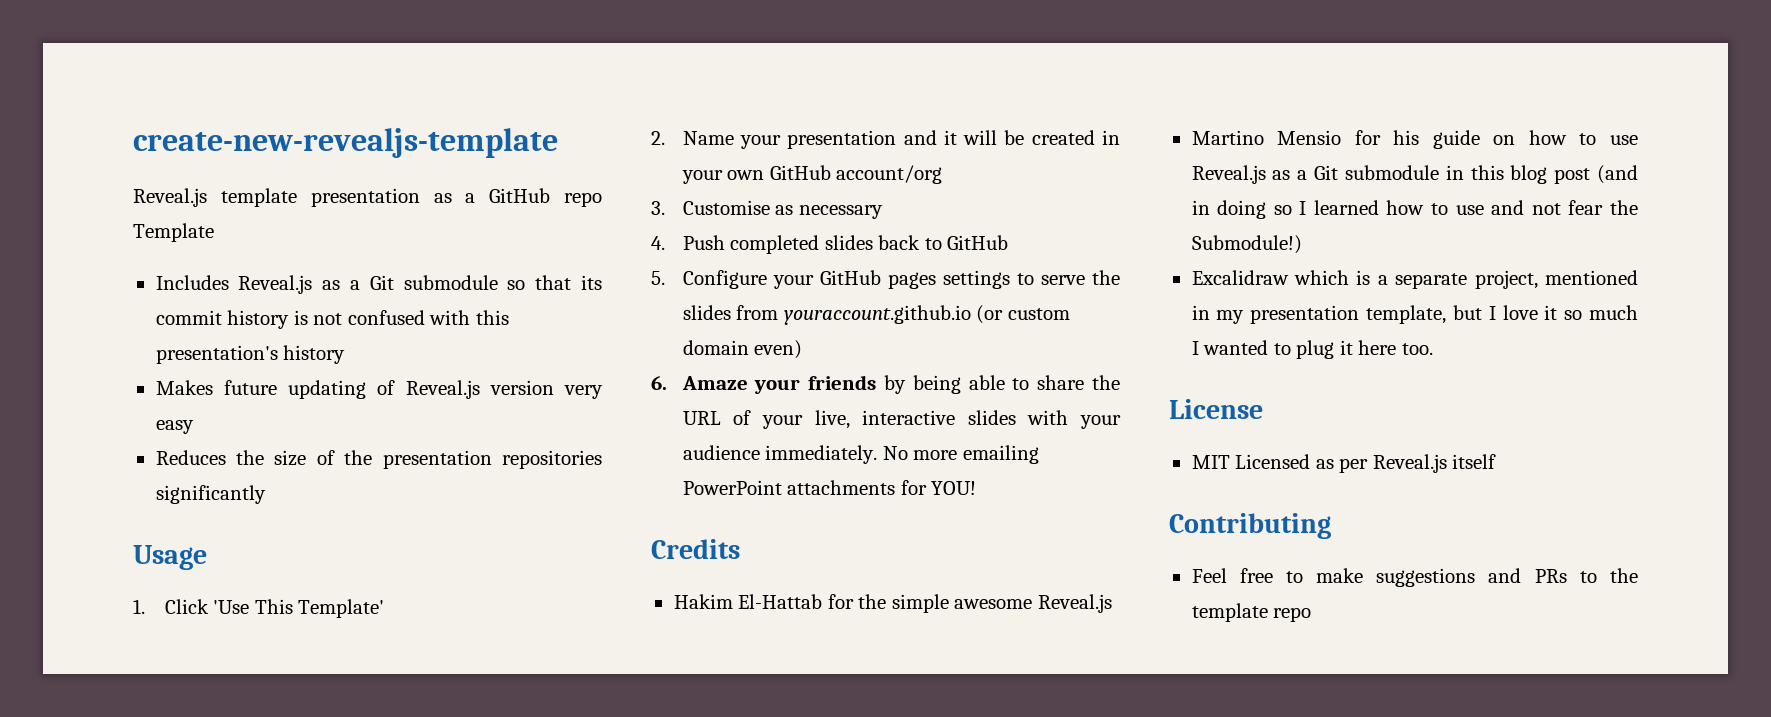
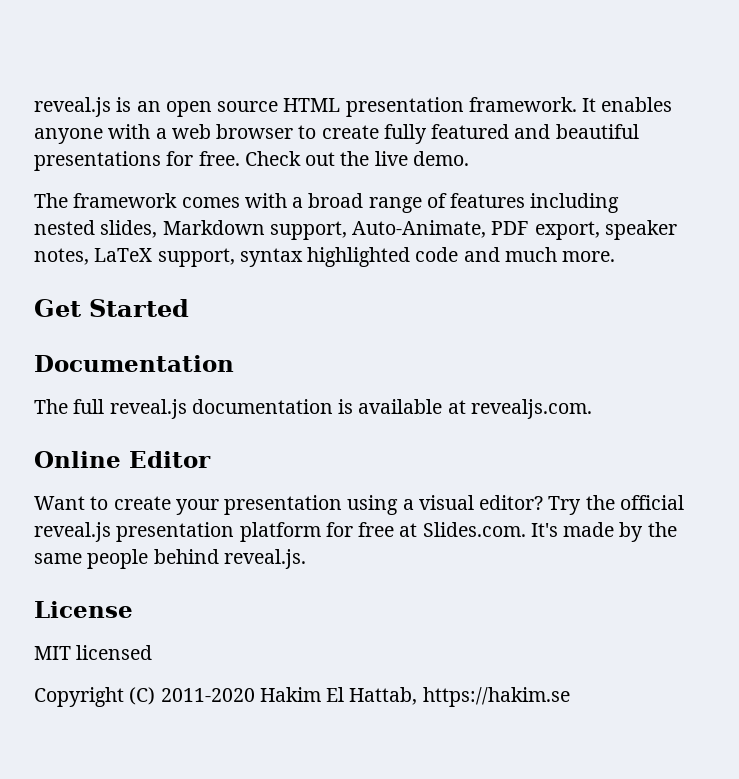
[133,128,558,158] [133,188,602,207] [133,223,214,242] [155,275,602,294] [155,310,509,329] [155,345,346,364] [155,380,603,399] [155,420,194,434] [155,450,602,469] [155,485,266,504] [133,545,207,570] [133,599,385,618] [651,130,1120,149] [681,165,943,184] [651,200,883,219] [651,235,1009,254] [651,270,1120,289] [682,305,1070,325] [682,340,803,359] [651,375,1120,394] [682,410,1121,429] [682,445,1039,464] [682,480,977,495] [651,539,740,559] [673,594,1112,613] [1191,130,1638,149] [1191,165,1638,184] [1191,200,1638,219] [1191,235,1302,254] [1191,270,1638,289] [1191,305,1638,324] [1191,340,1433,359] [1169,399,1263,419] [1191,454,1497,473] [1169,513,1331,539] [1191,568,1638,587] [1191,603,1312,622] create-new-revealjs-template // Reveal.js template presentation as a GitHub repo Template // Includes Reveal.js as a Git submodule so that its commit history is not confused with this presentation's history // Makes future updating of Reveal.js version very easy // Reduces the size of the presentation repositories significantly // Usage // 1. Click 'Use This Template' // 2. Name your presentation and it will be created in your own GitHub account/org // 3. Customise as necessary // 4. Push completed slides back to GitHub // 5. Configure your GitHub pages settings to serve the slides from youraccount.github.io (or custom domain even) // 6. Amaze your friends by being able to share the URL of your live, interactive slides with your audience immediately. No more emailing PowerPoint attachments for YOU! // Credits // Hakim El-Hattab for the simple awesome Reveal.js // Martino Mensio for his guide on how to use Reveal.js as a Git submodule in this blog post (and in doing so I learned how to use and not fear the Submodule!) // Excalidraw which is a separate project, mentioned in my presentation template, but I love it so much I wanted to plug it here too. // License // MIT Licensed as per Reveal.js itself // Contributing // Feel free to make suggestions and PRs to the template repo -> [34,97,673,117] [34,124,639,144] [34,151,469,171] [34,193,620,213] [34,220,677,240] [34,247,616,267] [34,299,189,317] [34,355,234,372] [34,399,592,419] [34,451,211,468] [34,495,684,515] [34,522,677,542] [34,549,306,569] [34,601,133,618] [34,645,153,660] [34,687,570,707] reveal.js is an open source HTML presentation framework. It enables anyone with a web browser to create fully featured and beautiful presentations for free. Check out the live demo. // The framework comes with a broad range of features including nested slides, Markdown support, Auto-Animate, PDF export, speaker notes, LaTeX support, syntax highlighted code and much more. // Get Started // Documentation // The full reveal.js documentation is available at revealjs.com. // Online Editor // Want to create your presentation using a visual editor? Try the official reveal.js presentation platform for free at Slides.com. It's made by the same people behind reveal.js. // License // MIT licensed // Copyright (C) 2011-2020 Hakim El Hattab, https://hakim.se

